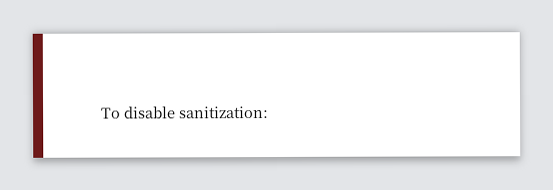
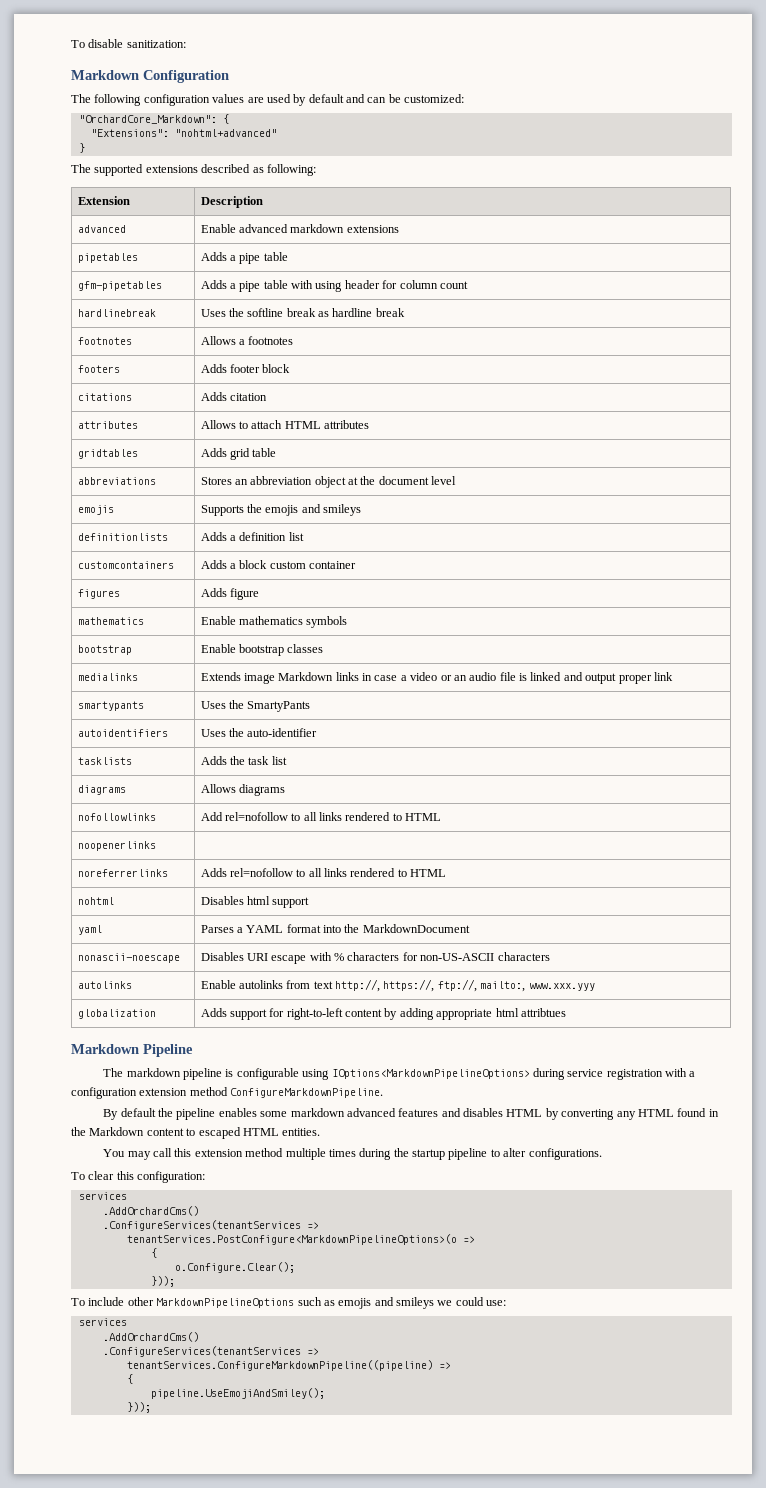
(269, 112) none -> [71,70,229,83] [71,94,465,106] [78,114,229,124] [90,129,277,137] [78,143,85,153] [71,164,316,176] [77,196,130,205] [200,196,263,208] [77,225,126,233] [200,224,399,233] [77,253,138,263] [200,252,288,264] [77,281,162,291] [200,280,468,292] [77,309,156,317] [200,308,405,317] [77,337,132,345] [200,336,294,345] [77,365,120,373] [200,364,291,373] [77,393,132,401] [200,392,267,401] [77,421,138,429] [200,420,370,429] [77,449,138,459] [200,448,277,460] [77,477,156,485] [200,476,457,488] [77,505,114,515] [200,504,362,516] [77,533,168,541] [200,532,304,541] [77,561,174,569] [200,560,357,569] [77,589,120,599] [200,588,259,600] [77,617,144,625] [200,616,348,628] [77,645,132,655] [200,644,324,656] [77,673,138,681] [200,672,673,684] [77,701,144,711] [200,700,311,712] [77,729,168,737] [200,728,318,737] [77,757,132,765] [200,756,287,765] [77,785,126,795] [200,784,285,796] [77,813,156,821] [200,812,442,821] [77,841,156,851] [77,869,168,877] [200,868,447,877] [77,897,114,905] [200,896,310,908] [77,925,102,935] [200,924,470,933] [77,953,180,963] [200,952,550,964] [77,981,132,989] [200,979,595,992] [77,1009,156,1019] [200,1008,566,1020] [71,1044,193,1057] [103,1068,696,1080] [71,1087,384,1099] [103,1108,719,1120] [71,1127,321,1139] [103,1148,602,1160] [71,1171,206,1183] [78,1192,127,1200] [102,1206,199,1216] [102,1220,319,1231] [126,1234,475,1245] [150,1248,157,1258] [174,1262,295,1273] [150,1276,175,1287] [71,1297,507,1309] [78,1318,127,1326] [102,1332,199,1342] [102,1346,319,1357] [126,1360,451,1371] [126,1374,133,1384] [150,1388,325,1399] [126,1402,151,1413] // Markdown Configuration // The following configuration values are used by default and can be customized: // "OrchardCore_Markdown": { // "Extensions": "nohtml+advanced" // } // The supported extensions described as following: // Extension | Description // advanced | Enable advanced markdown extensions // pipetables | Adds a pipe table // gfm-pipetables | Adds a pipe table with using header for column count // hardlinebreak | Uses the softline break as hardline break // footnotes | Allows a footnotes // footers | Adds footer block // citations | Adds citation // attributes | Allows to attach HTML attributes // gridtables | Adds grid table // abbreviations | Stores an abbreviation object at the document level // emojis | Supports the emojis and smileys // definitionlists | Adds a definition list // customcontainers | Adds a block custom container // figures | Adds figure // mathematics | Enable mathematics symbols // bootstrap | Enable bootstrap classes // medialinks | Extends image Markdown links in case a video or an audio file is linked and output proper link // smartypants | Uses the SmartyPants // autoidentifiers | Uses the auto-identifier // tasklists | Adds the task list // diagrams | Allows diagrams // nofollowlinks | Add rel=nofollow to all links rendered to HTML // noopenerlinks | // noreferrerlinks | Adds rel=nofollow to all links rendered to HTML // nohtml | Disables html support // yaml | Parses a YAML format into the MarkdownDocument // nonascii-noescape | Disables URI escape with % characters for non-US-ASCII characters // autolinks | Enable autolinks from text http://, https://, ftp://, mailto:, www.xxx.yyy // globalization | Adds support for right-to-left content by adding appropriate html attribtues // Markdown Pipeline // The markdown pipeline is configurable using IOptions<MarkdownPipelineOptions> during service registration with a configuration extension method ConfigureMarkdownPipeline. // By default the pipeline enables some markdown advanced features and disables HTML by converting any HTML found in the Markdown content to escaped HTML entities. // You may call this extension method multiple times during the startup pipeline to alter configurations. // To clear this configuration: // services // .AddOrchardCms() // .ConfigureServices(tenantServices => // tenantServices.PostConfigure<MarkdownPipelineOptions>(o => // { // o.Configure.Clear(); // })); // To include other MarkdownPipelineOptions such as emojis and smileys we could use: // services // .AddOrchardCms() // .ConfigureServices(tenantServices => // tenantServices.ConfigureMarkdownPipeline((pipeline) => // { // pipeline.UseEmojiAndSmiley(); // }));

